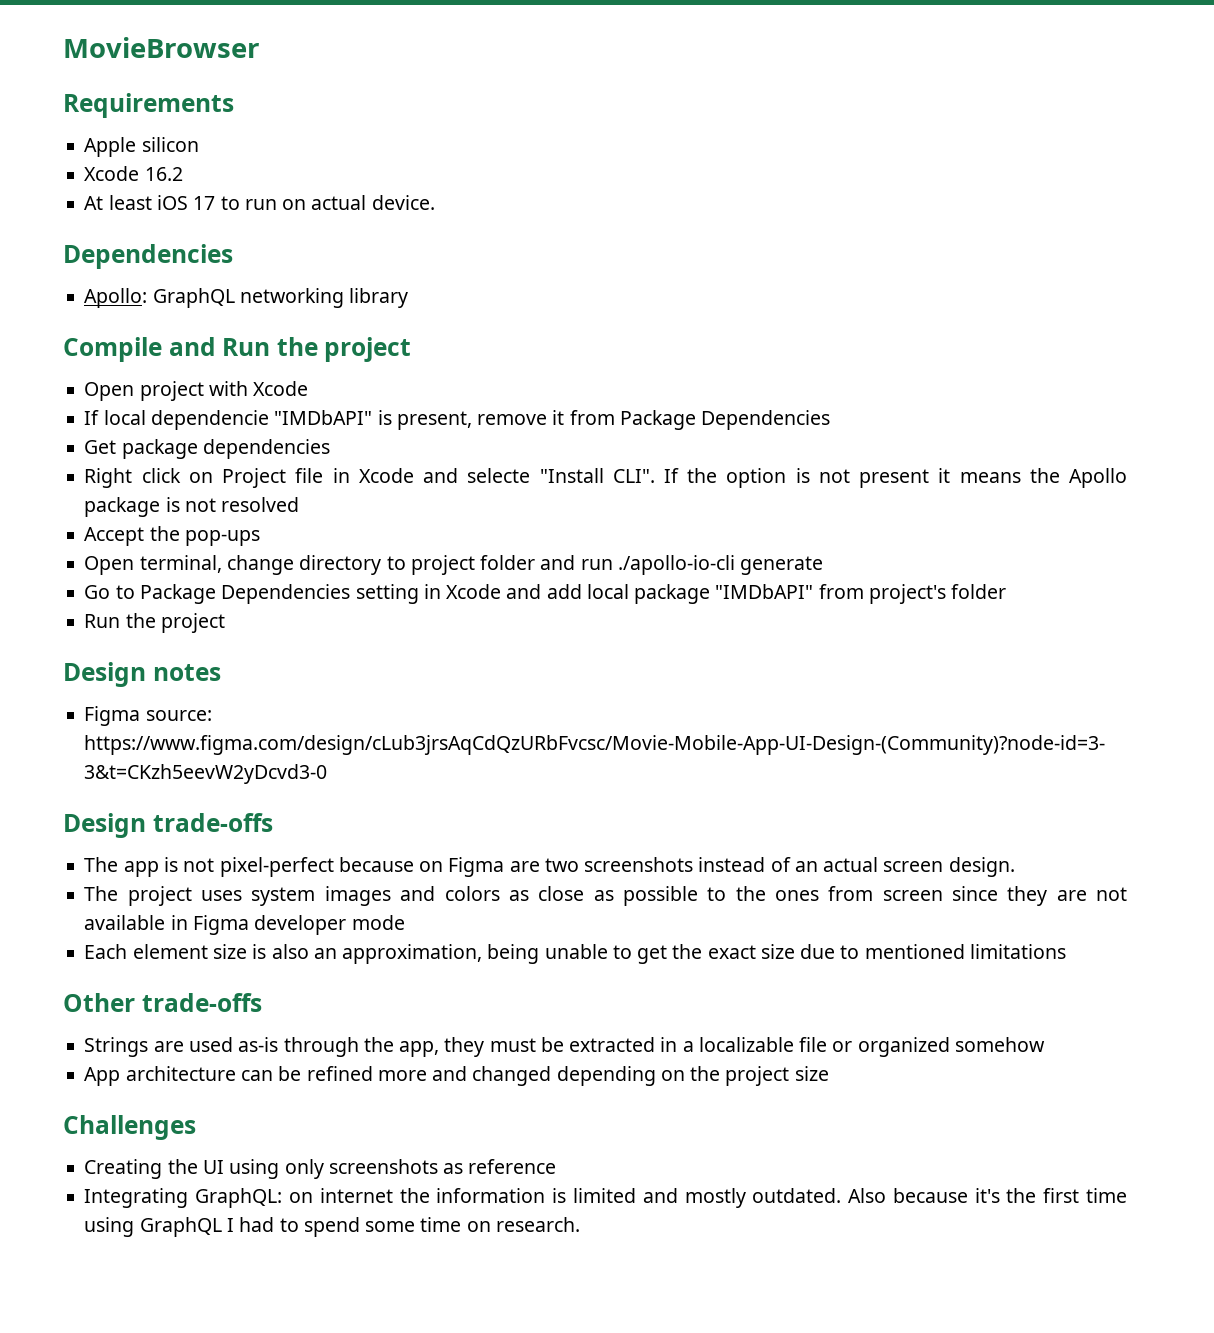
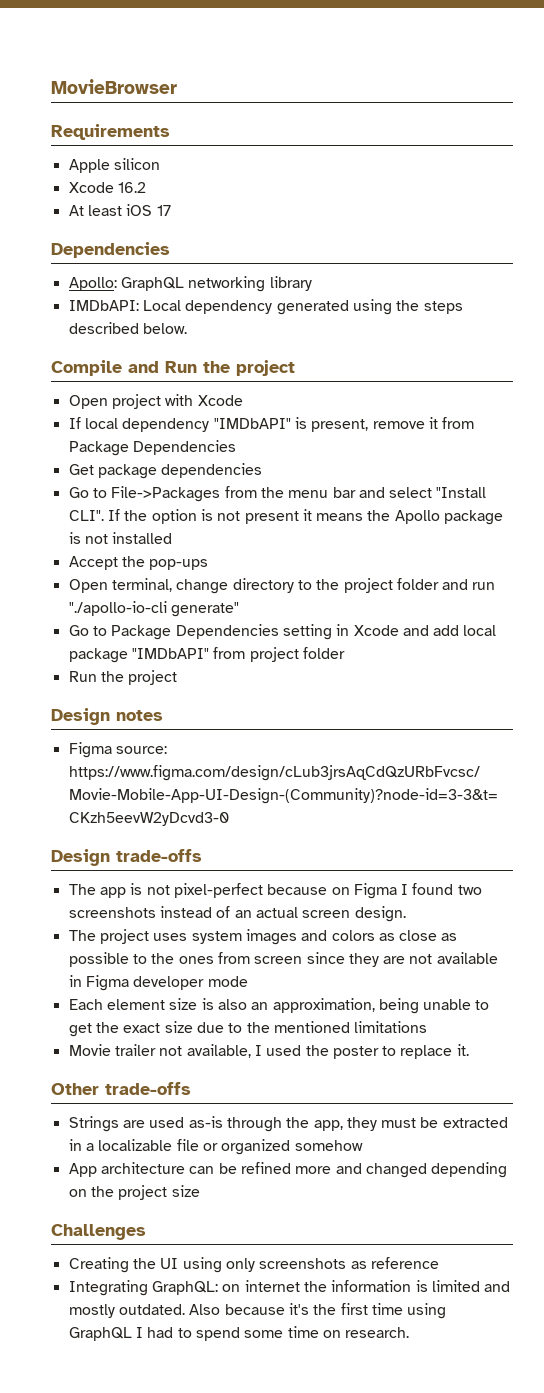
[220,195,435,210] to run on actual device. -> (171, 210) none
(409, 298) none -> [68,299,463,315] [68,322,187,334] // IMDbAPI: Local dependency generated using the steps described below.
[150,410,269,430] dependencie -> [122,418,210,432] dependency
[84,468,531,488] Right click on Project file in Xcode and selecte -> [68,486,433,502] Go to File->Packages from the menu bar and select
[221,497,300,512] resolved -> [112,532,173,544] installed
(406, 563) none -> [316,579,340,590] the
[617,555,824,575] ./apollo-io-cli generate -> [68,601,239,617] "./apollo-io-cli generate"
[868,584,946,604] project's -> [249,647,299,662] project
[509,861,540,872] are -> [401,883,454,895] I found
(860, 952) none -> [246,1022,270,1033] the
(1066, 951) none -> [68,1044,469,1059] // Movie trailer not available, I used the poster to replace it.

